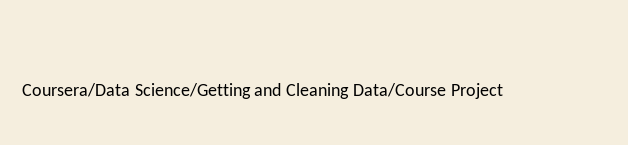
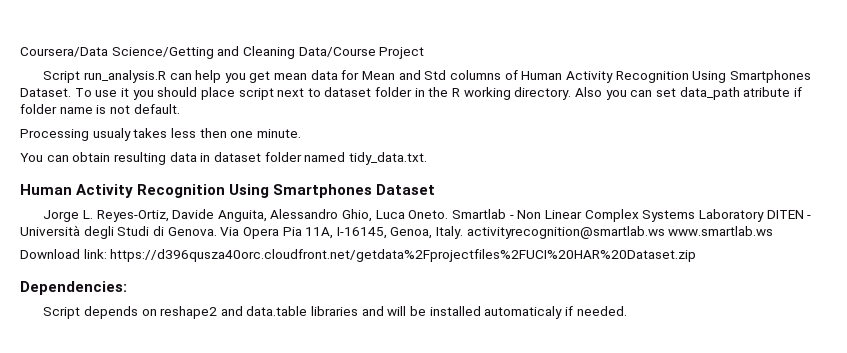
(503, 91) none -> [43,70,811,83] [20,87,802,100] [20,104,180,114] [20,128,301,141] [20,152,427,165] [20,184,436,198] [43,209,812,222] [20,225,774,239] [20,249,697,262] [20,281,127,295] [43,306,627,319] // Script run_analysis.R can help you get mean data for Mean and Std columns of Human Activity Recognition Using Smartphones Dataset. To use it you should place script next to dataset folder in the R working directory. Also you can set data_path atribute if folder name is not default. // Processing usualy takes less then one minute. // You can obtain resulting data in dataset folder named tidy_data.txt. // Human Activity Recognition Using Smartphones Dataset // Jorge L. Reyes-Ortiz, Davide Anguita, Alessandro Ghio, Luca Oneto. Smartlab - Non Linear Complex Systems Laboratory DITEN - Università degli Studi di Genova. Via Opera Pia 11A, I-16145, Genoa, Italy. activityrecognition@smartlab.ws www.smartlab.ws // Download link: https://d396qusza40orc.cloudfront.net/getdata%2Fprojectfiles%2FUCI%20HAR%20Dataset.zip // Dependencies: // Script depends on reshape2 and data.table libraries and will be installed automaticaly if needed.

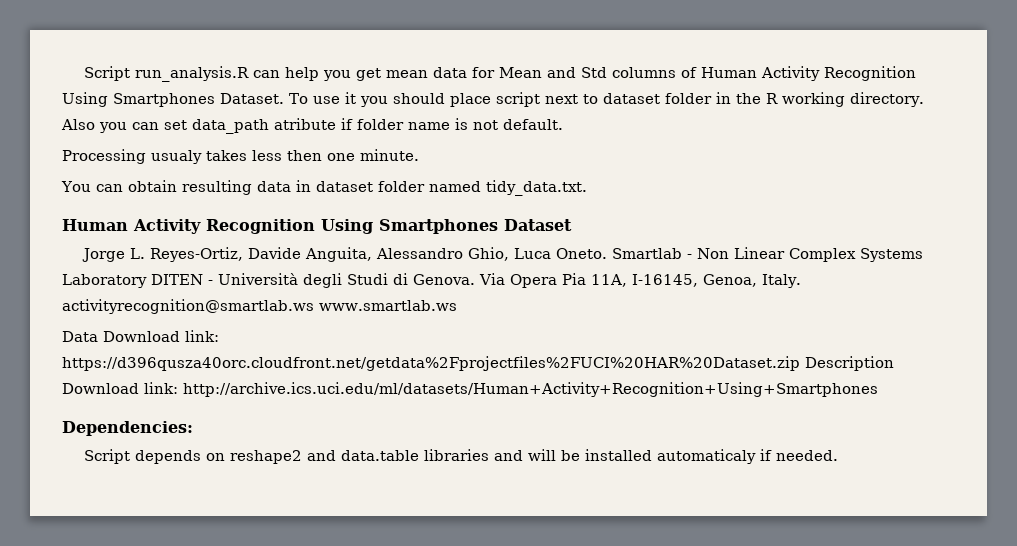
[20,46,425,59] Coursera/Data Science/Getting and Cleaning Data/Course Project // -> (83, 73) none
(774, 231) none -> [62,331,98,342] Data
(697, 255) none -> [805,356,894,371] [62,382,878,397] Description Download link: http://archive.ics.uci.edu/ml/datasets/Human+Activity+Recognition+Using+Smartphones

